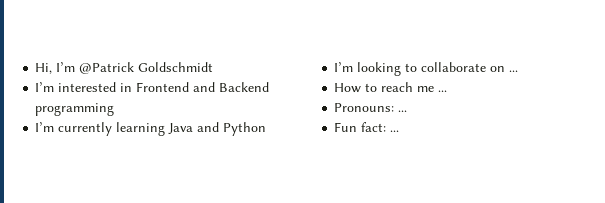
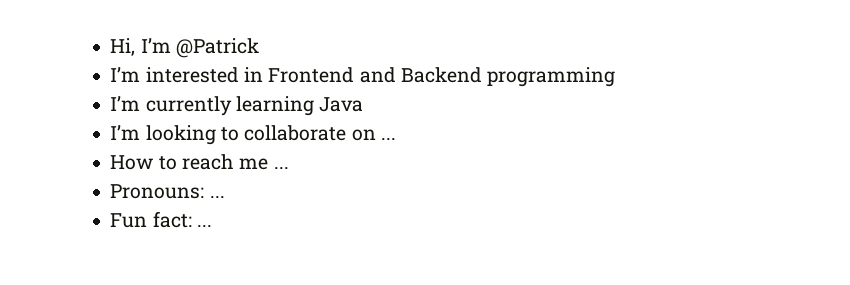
[138,62,214,72] Goldschmidt -> (259, 48) none
[197,122,267,136] and Python -> (364, 104) none

